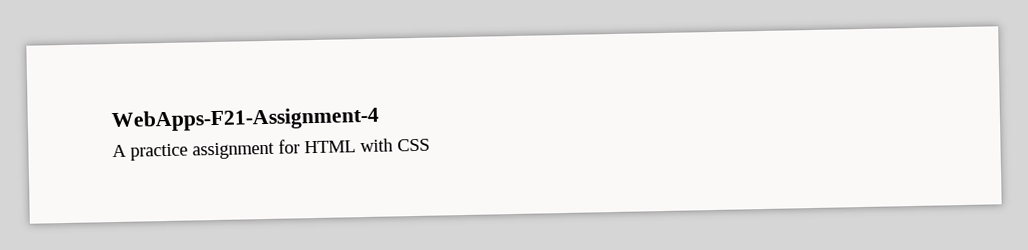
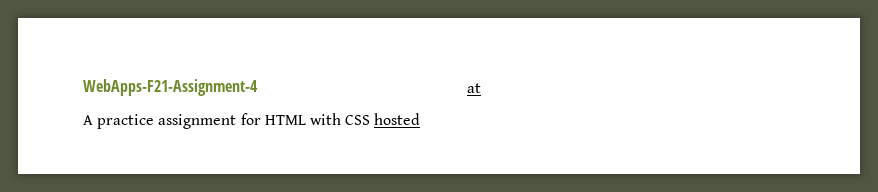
(430, 145) none -> [374,113,421,125] [467,83,481,93] hosted at

